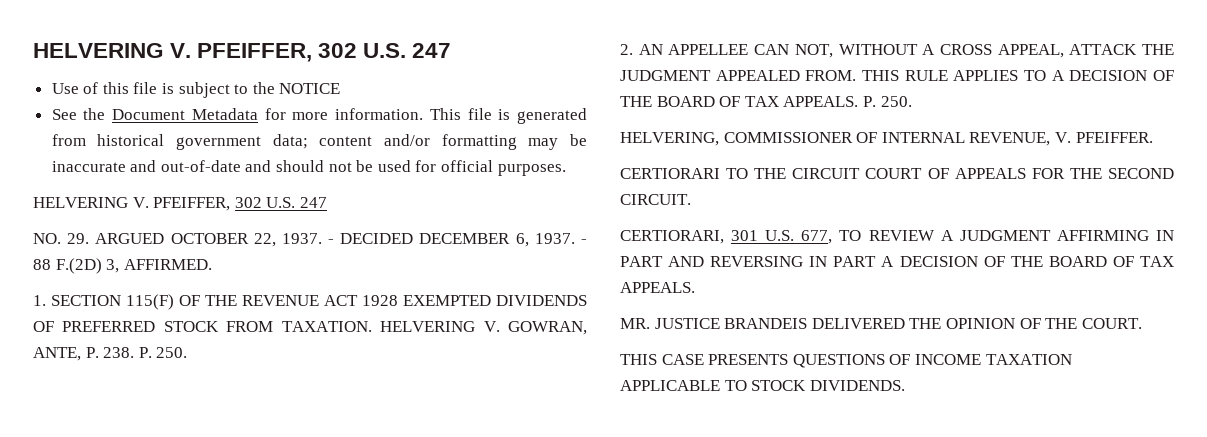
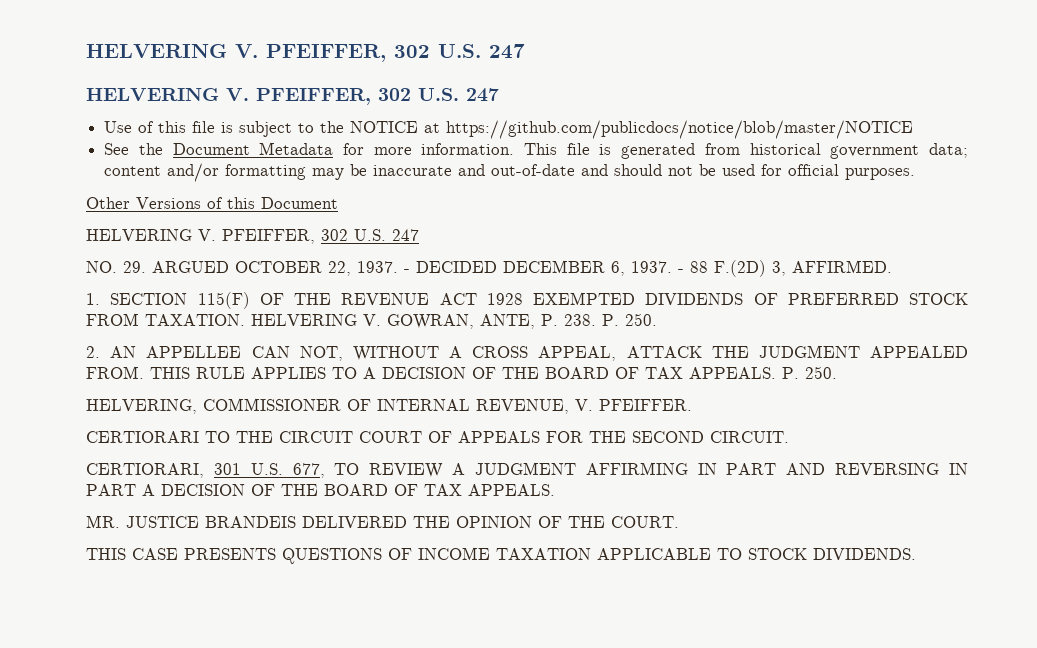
[33,43,452,62] HELVERING V. PFEIFFER, 302 U.S. 247 -> [86,44,525,62] [86,88,499,105] HELVERING V. PFEIFFER, 302 U.S. 247 // HELVERING V. PFEIFFER, 302 U.S. 247
(341, 88) none -> [424,120,914,139] at https://github.com/publicdocs/notice/blob/master/NOTICE
(566, 170) none -> [86,197,338,209] // Other Versions of this Document

